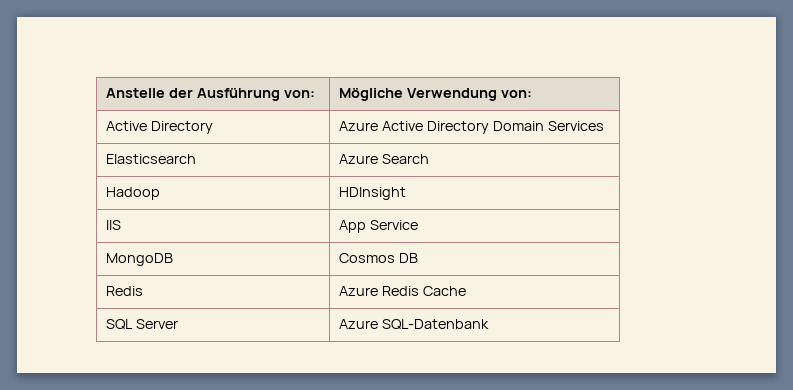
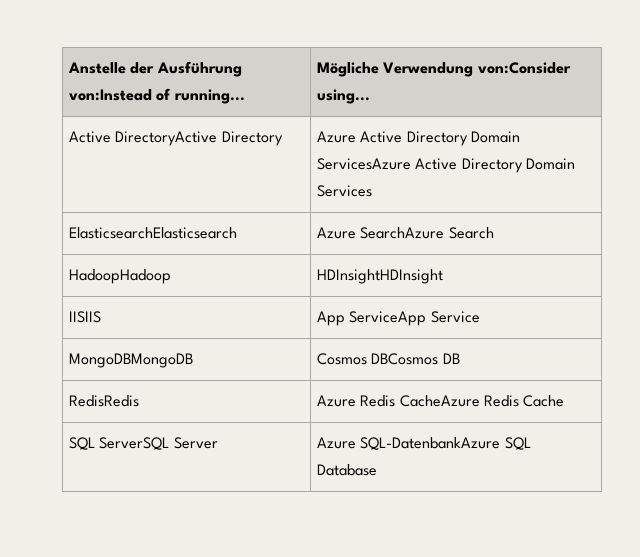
[283,90,315,98] von: -> [69,88,245,104] von:Instead of running...
[500,90,532,98] [106,121,148,131] von: // Active -> [477,62,571,74] [317,89,371,104] [69,131,218,146] von:Consider using... // Active DirectoryActive
(544, 126) none -> [317,158,576,173] ServicesAzure Active Directory Domain
[106,154,197,164] [339,154,379,164] Elasticsearch | Azure -> [69,227,238,239] [317,227,445,239] ElasticsearchElasticsearch | Azure SearchAzure
[106,187,161,200] [339,187,407,200] [106,220,122,230] Hadoop | HDInsight // IIS -> [69,269,172,284] [317,269,444,284] [69,311,102,323] HadoopHadoop | HDInsightHDInsight // IISIIS
(367, 226) none -> [349,311,427,326] ServiceApp
[106,253,174,266] MongoDB -> [69,353,194,368] MongoDBMongoDB
(396, 258) none -> [371,353,439,365] DBCosmos
[106,286,144,296] Redis -> [69,395,140,407] RedisRedis
(420, 291) none -> [399,395,520,407] CacheAzure Redis
(134, 324) none -> [99,437,170,450] ServerSQL
[382,319,490,329] SQL-Datenbank -> [360,437,531,450] [317,464,378,476] SQL-DatenbankAzure SQL Database

